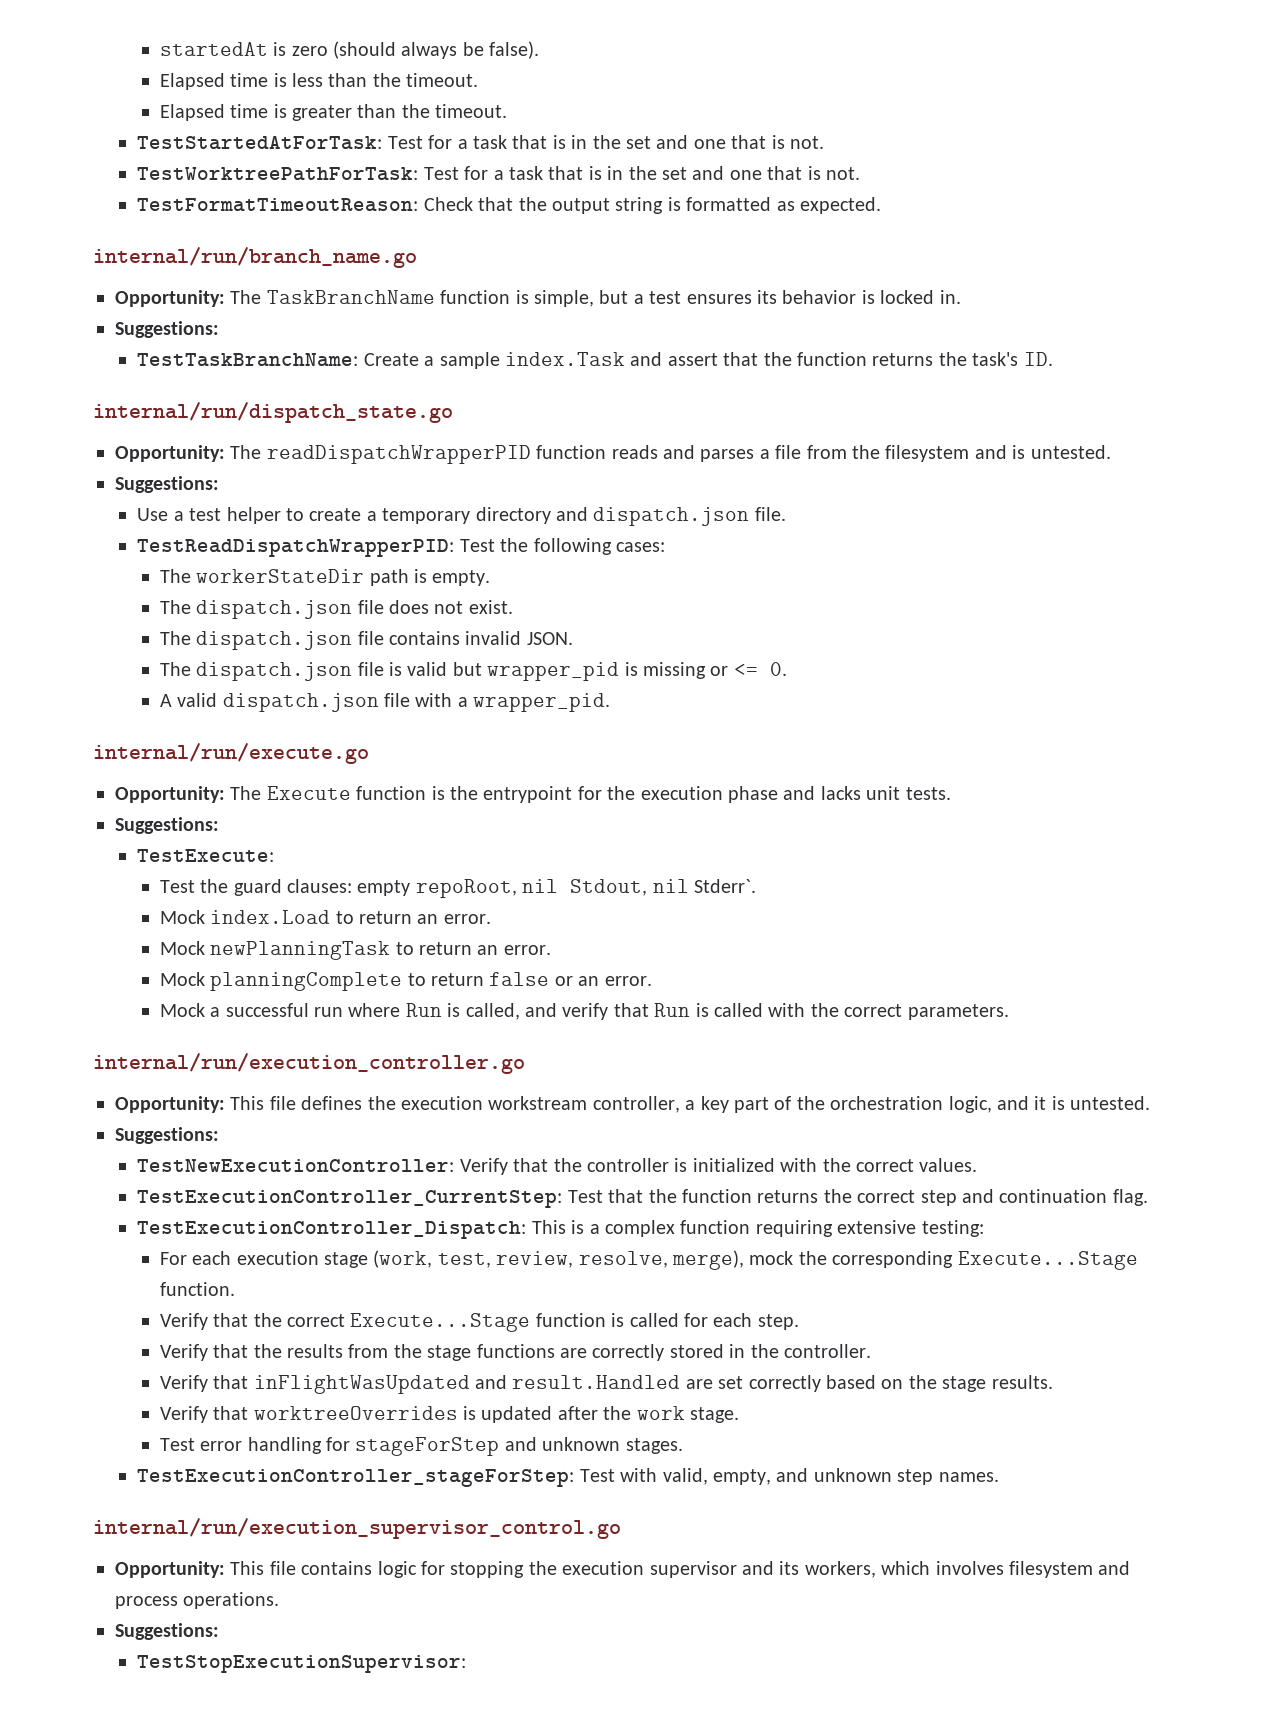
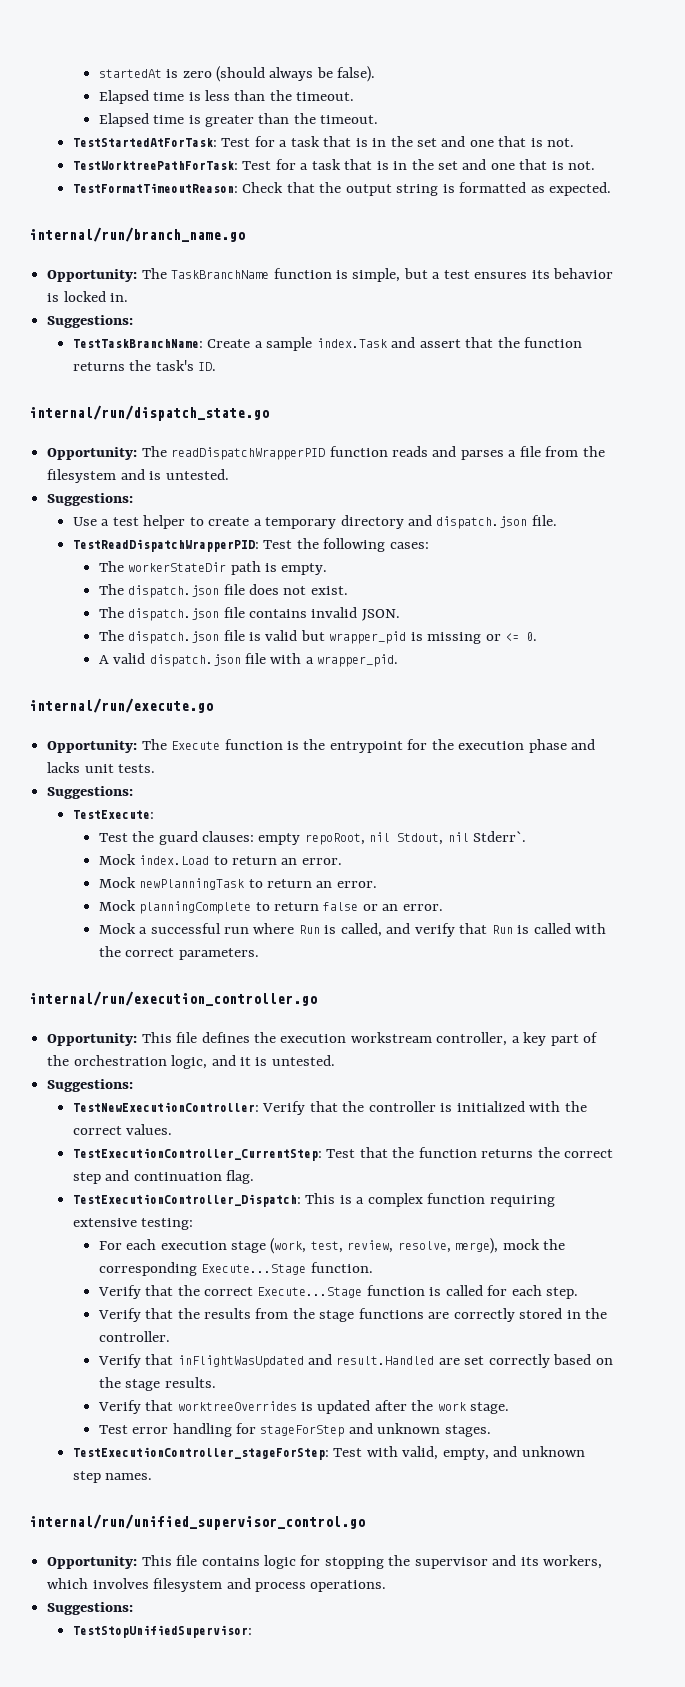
[93,1518,621,1539] internal/run/execution_supervisor_control.go -> [29,1514,365,1530] internal/run/unified_supervisor_control.go
[562,1561,645,1575] execution -> (411, 1560) none
[137,1655,467,1673] TestStopExecutionSupervisor: -> [72,1625,252,1638] TestStopUnifiedSupervisor:

